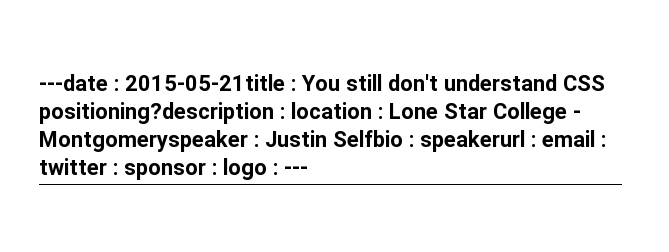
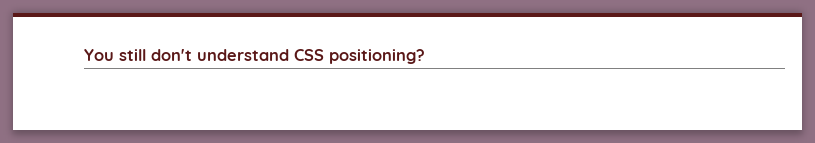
[39,74,296,91] ---date : 2015-05-21title : -> (84, 55) none
[39,102,581,124] [39,130,606,152] [39,158,308,180] positioning?description : location : Lone Star College - Montgomeryspeaker : Justin Selfbio : speakerurl : email : twitter : sponsor : logo : --- -> [329,49,425,64] positioning?

